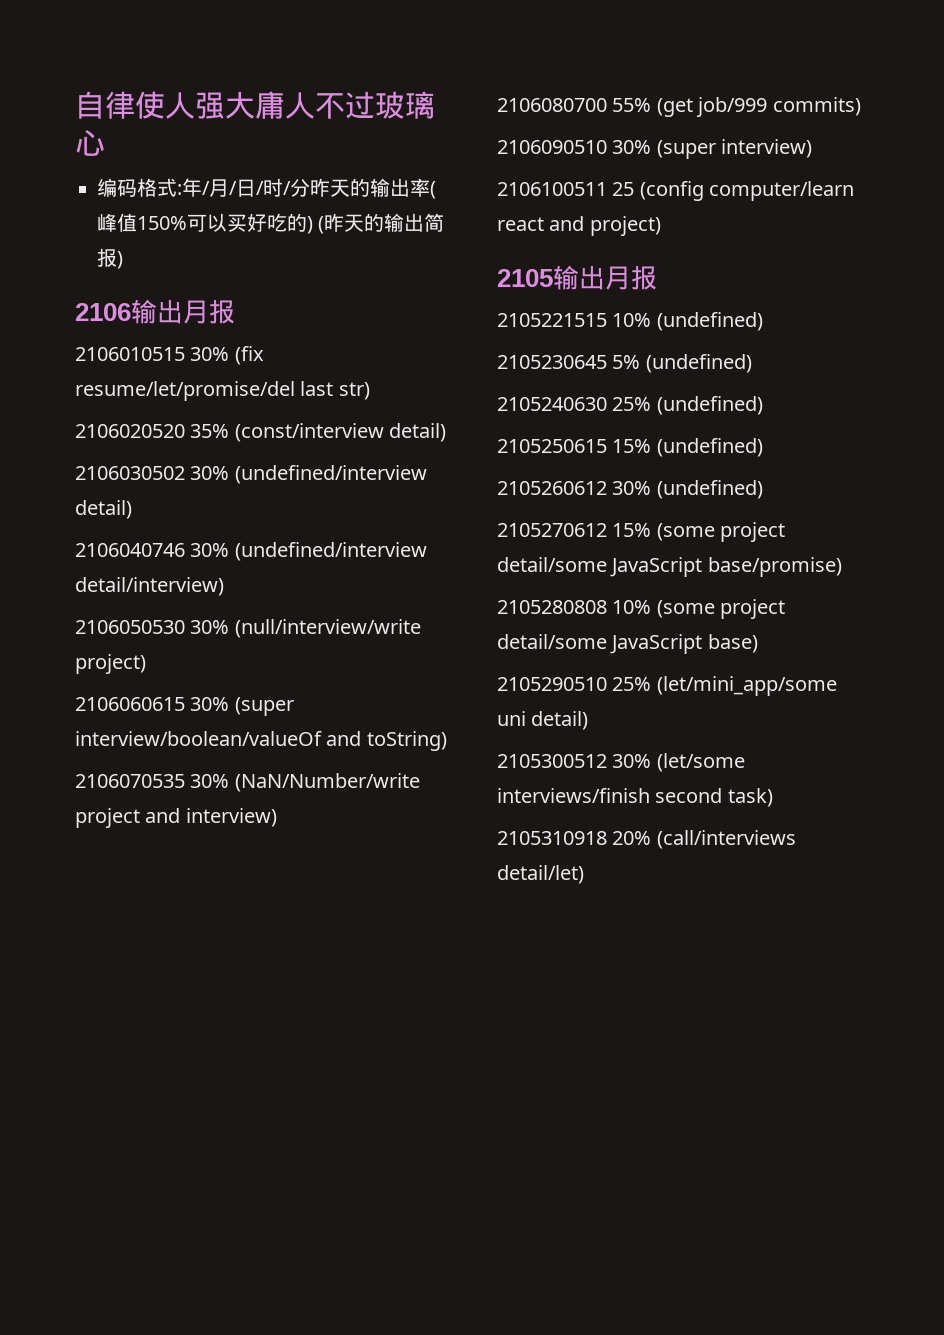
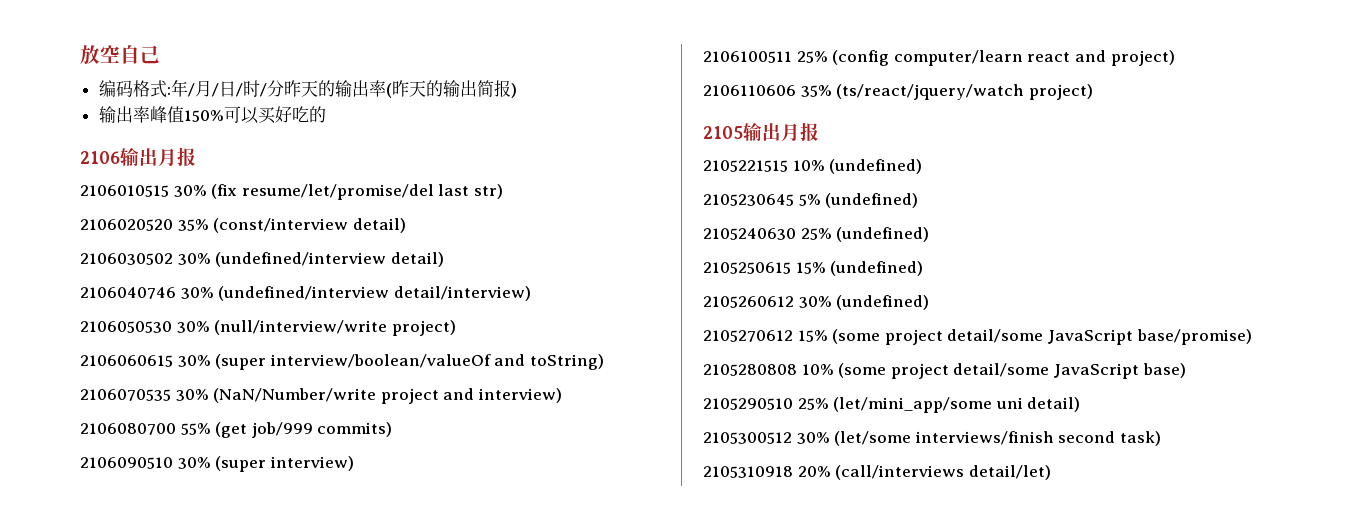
[75,91,435,119] [75,130,105,156] 自律使人强大庸人不过玻璃心 -> [80,45,160,65] 放空自己
(436, 190) none -> [391,80,517,98] [98,106,150,123] 昨天的输出简报) // 输出率
[307,213,445,234] [97,248,123,269] ) (昨天的输出简报) -> (326, 114) none
[612,182,635,196] 25 -> [796,51,828,63] 25%
(661, 226) none -> [703,84,1093,100] // 2106110606 35% (ts/react/jquery/watch project)

